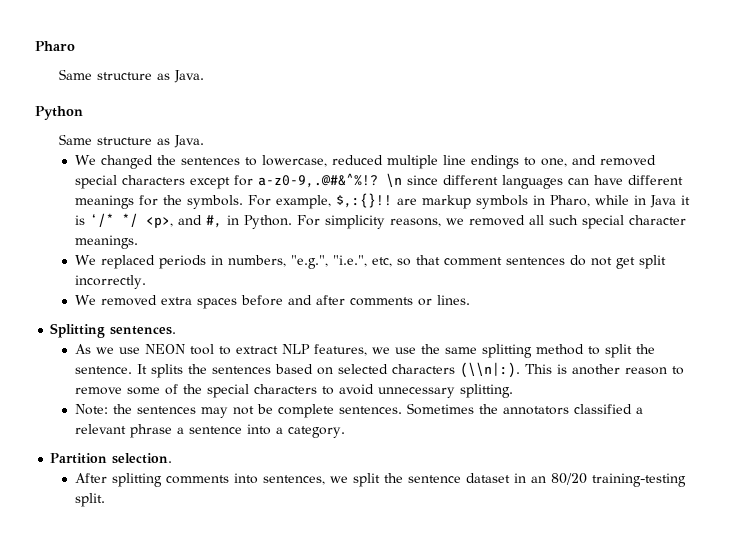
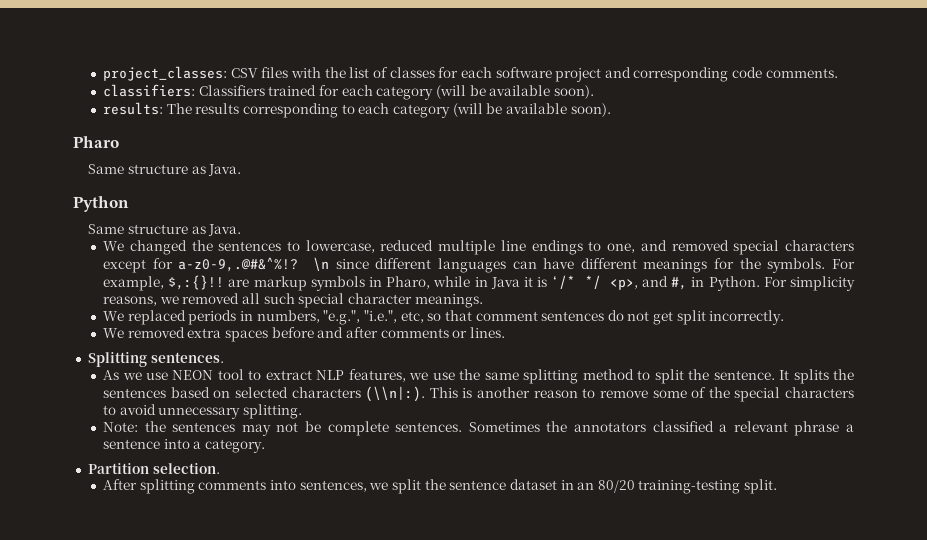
(35, 46) none -> [103,66,838,82] [103,84,594,100] [103,102,611,118] project_classes: CSV files with the list of classes for each software project and corresponding code comments. // classifiers: Classifiers trained for each category (will be available soon). // results: The results corresponding to each category (will be available soon). //

